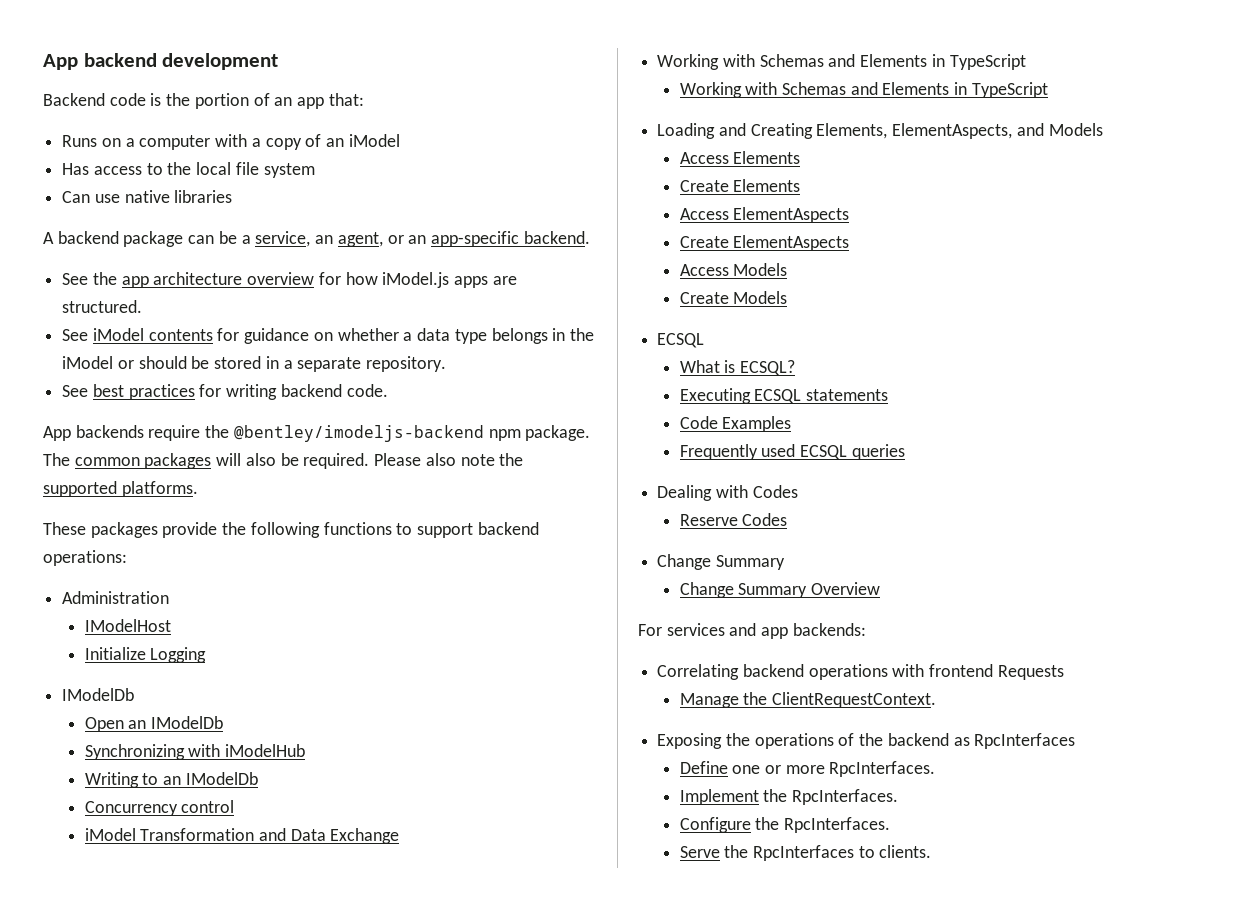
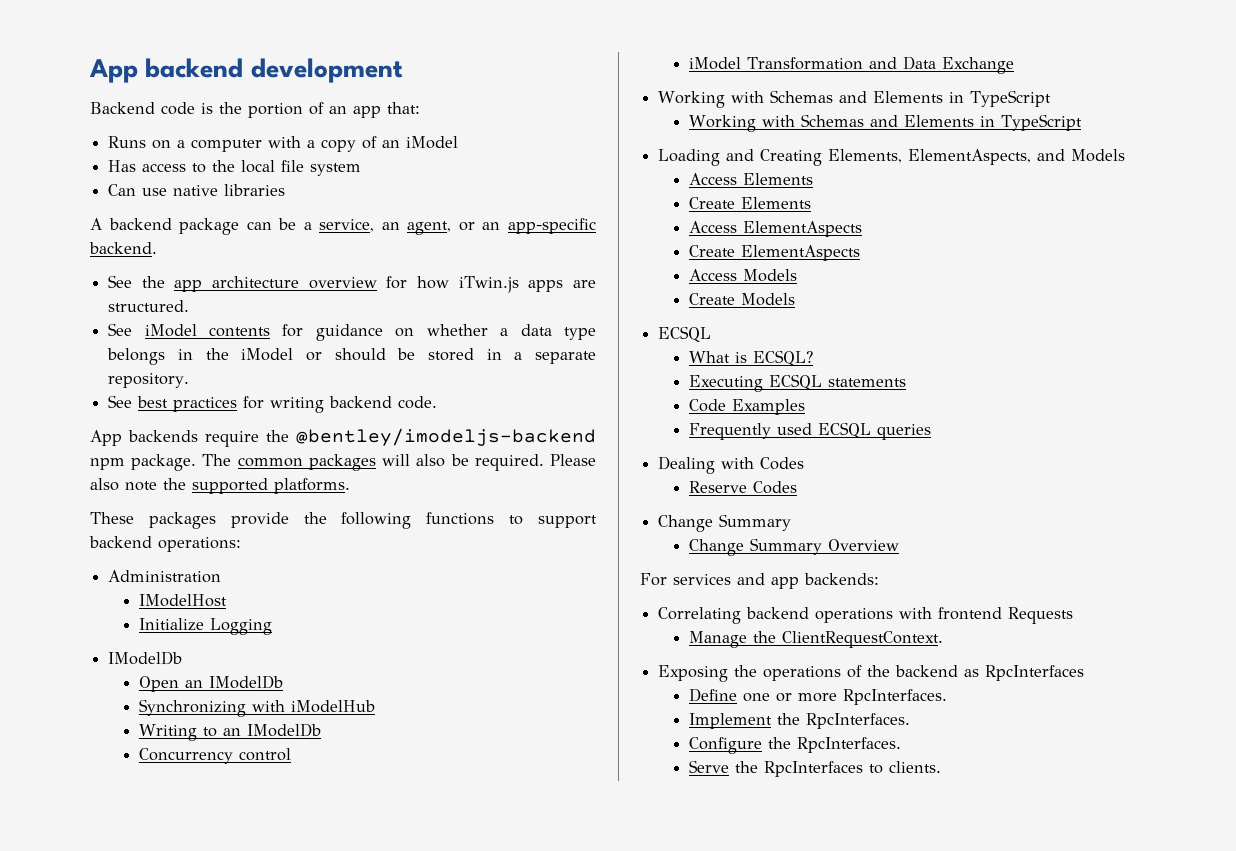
[382,272,450,288] iModel.js -> [458,276,519,293] iTwin.js

